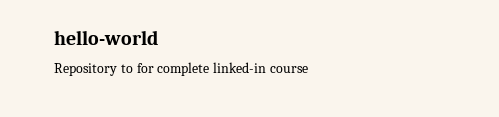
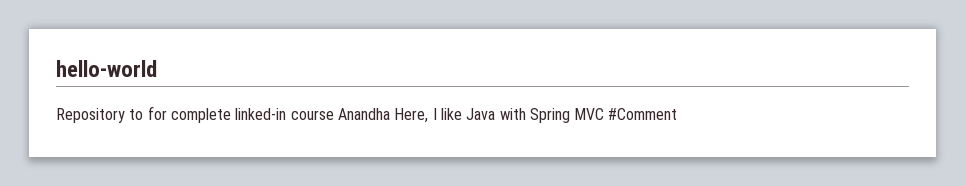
(308, 69) none -> [337,108,678,123] Anandha Here, I like Java with Spring MVC #Comment

